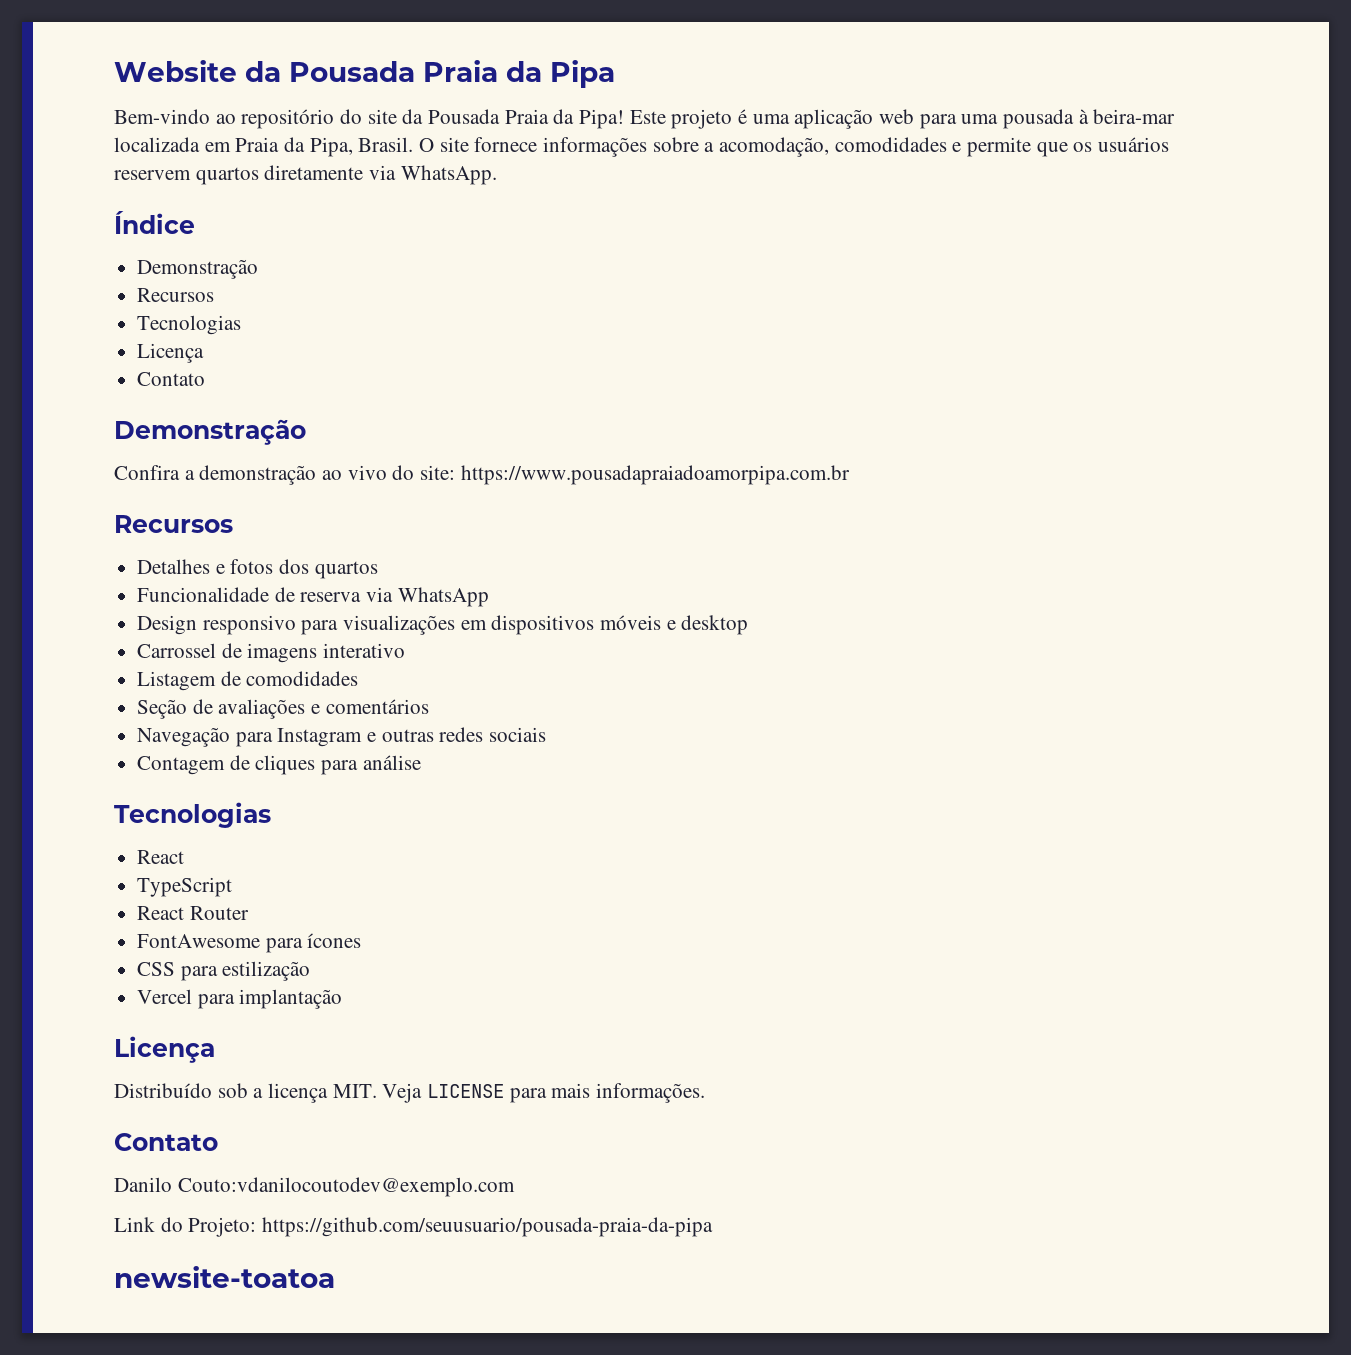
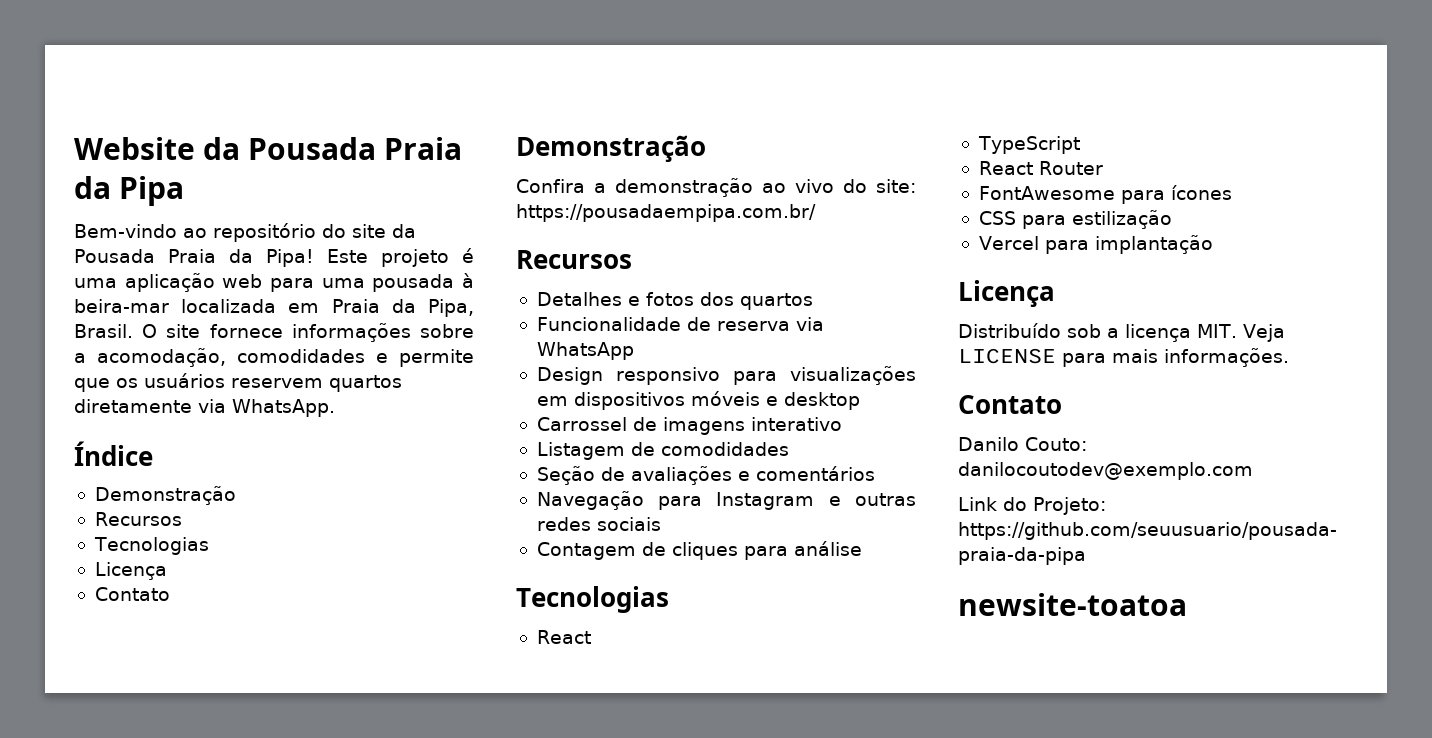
[460,465,850,485] https://www.pousadapraiadoamorpipa.com.br -> [516,204,816,222] https://pousadaempipa.com.br/
[177,1177,515,1197] Couto:vdanilocoutodev@exemplo.com -> [1025,437,1087,451] [958,462,1253,480] Couto: danilocoutodev@exemplo.com

